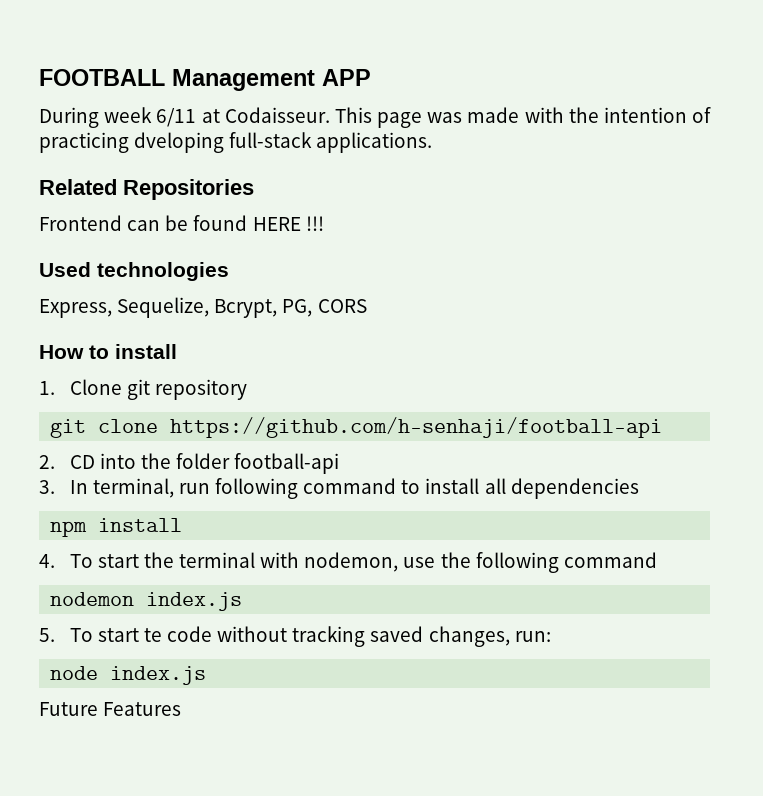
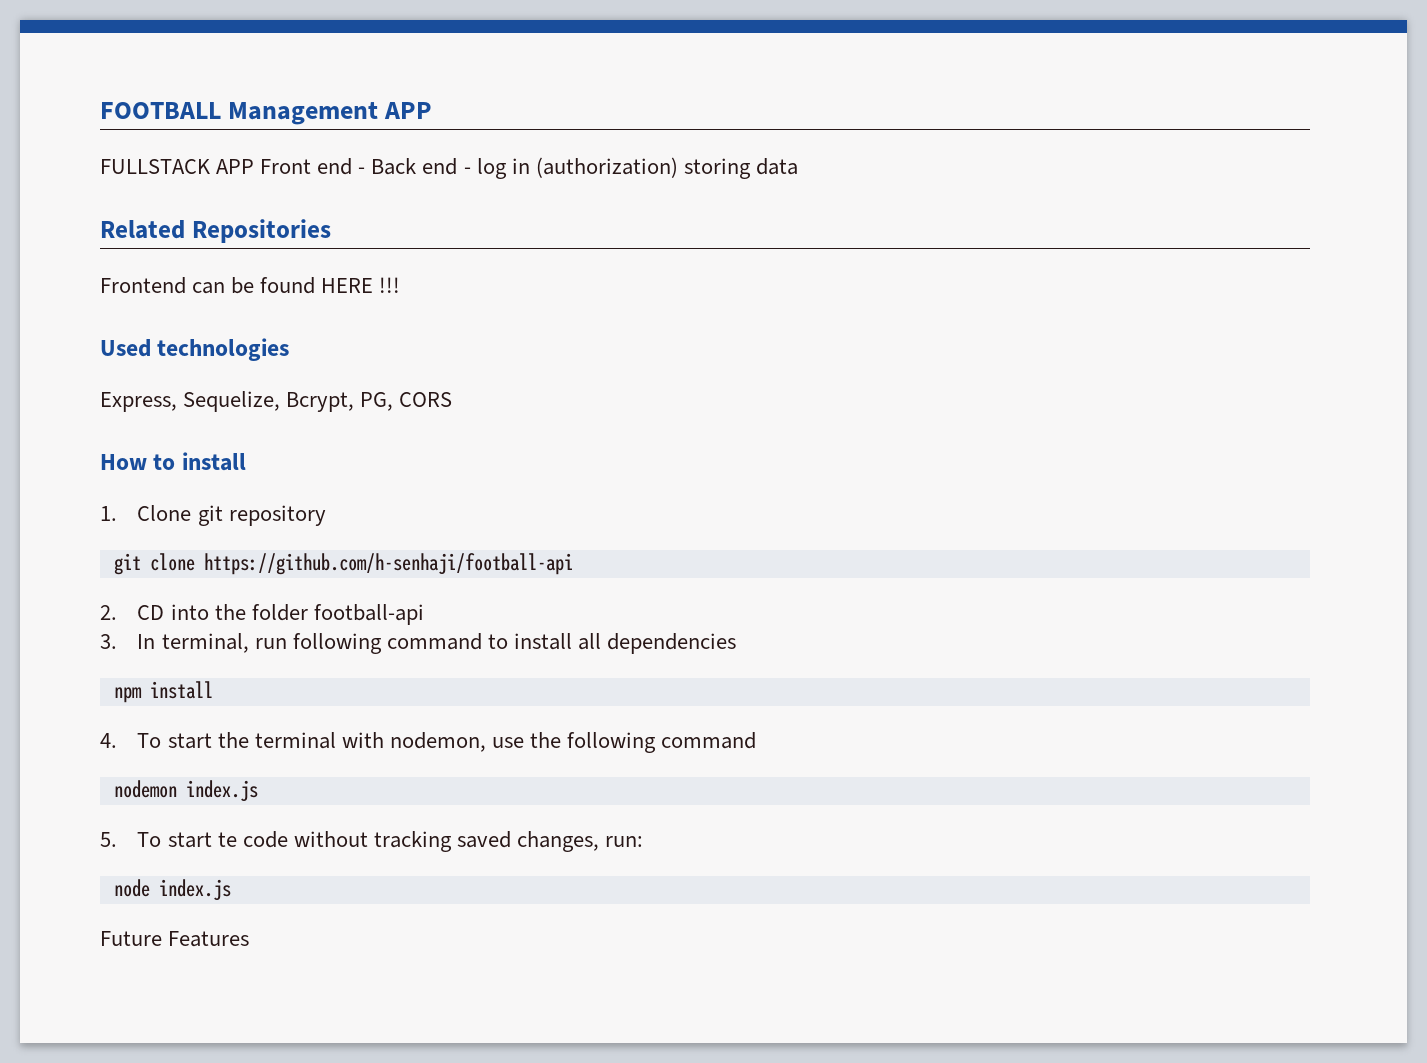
[39,107,711,128] [39,132,433,153] During week 6/11 at Codaisseur. This page was made with the intention of practicing dveloping full-stack applications. -> [100,157,798,179] FULLSTACK APP Front end - Back end - log in (authorization) storing data

